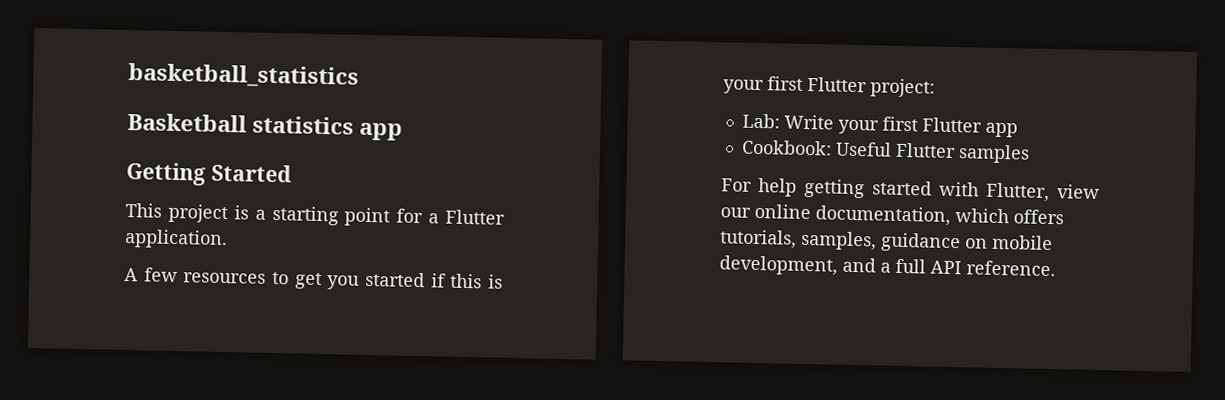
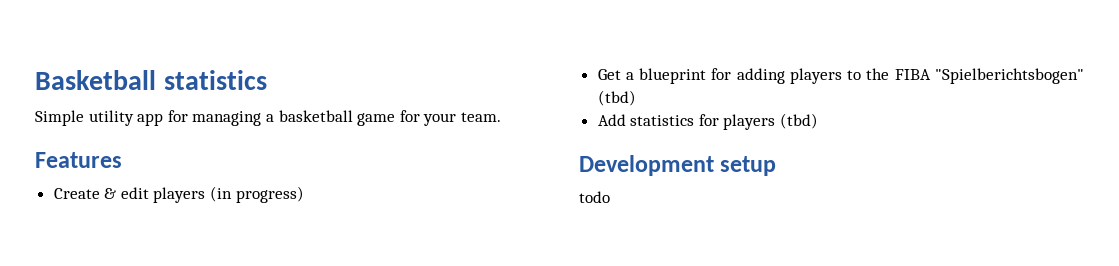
[128,63,359,89] basketball_statistics // -> (35, 80) none
[359,122,404,141] [126,161,292,186] [125,202,505,227] [124,228,228,250] [124,267,504,290] [723,76,935,98] [741,113,1018,138] [740,139,1030,164] [721,178,1100,202] [720,203,1064,226] [720,229,1053,253] [719,255,1056,277] app // Getting Started // This project is a starting point for a Flutter application. // A few resources to get you started if this is your first Flutter project: // Lab: Write your first Flutter app // Cookbook: Useful Flutter samples // For help getting started with Flutter, view our online documentation, which offers tutorials, samples, guidance on mobile development, and a full API reference. -> [35,110,501,126] [35,152,122,168] [53,186,304,203] [597,68,1084,84] [597,90,636,106] [597,113,819,130] [579,155,777,176] [579,191,610,203] // Simple utility app for managing a basketball game for your team. // Features // Create & edit players (in progress) // Get a blueprint for adding players to the FIBA "Spielberichtsbogen" (tbd) // Add statistics for players (tbd) // Development setup // todo

